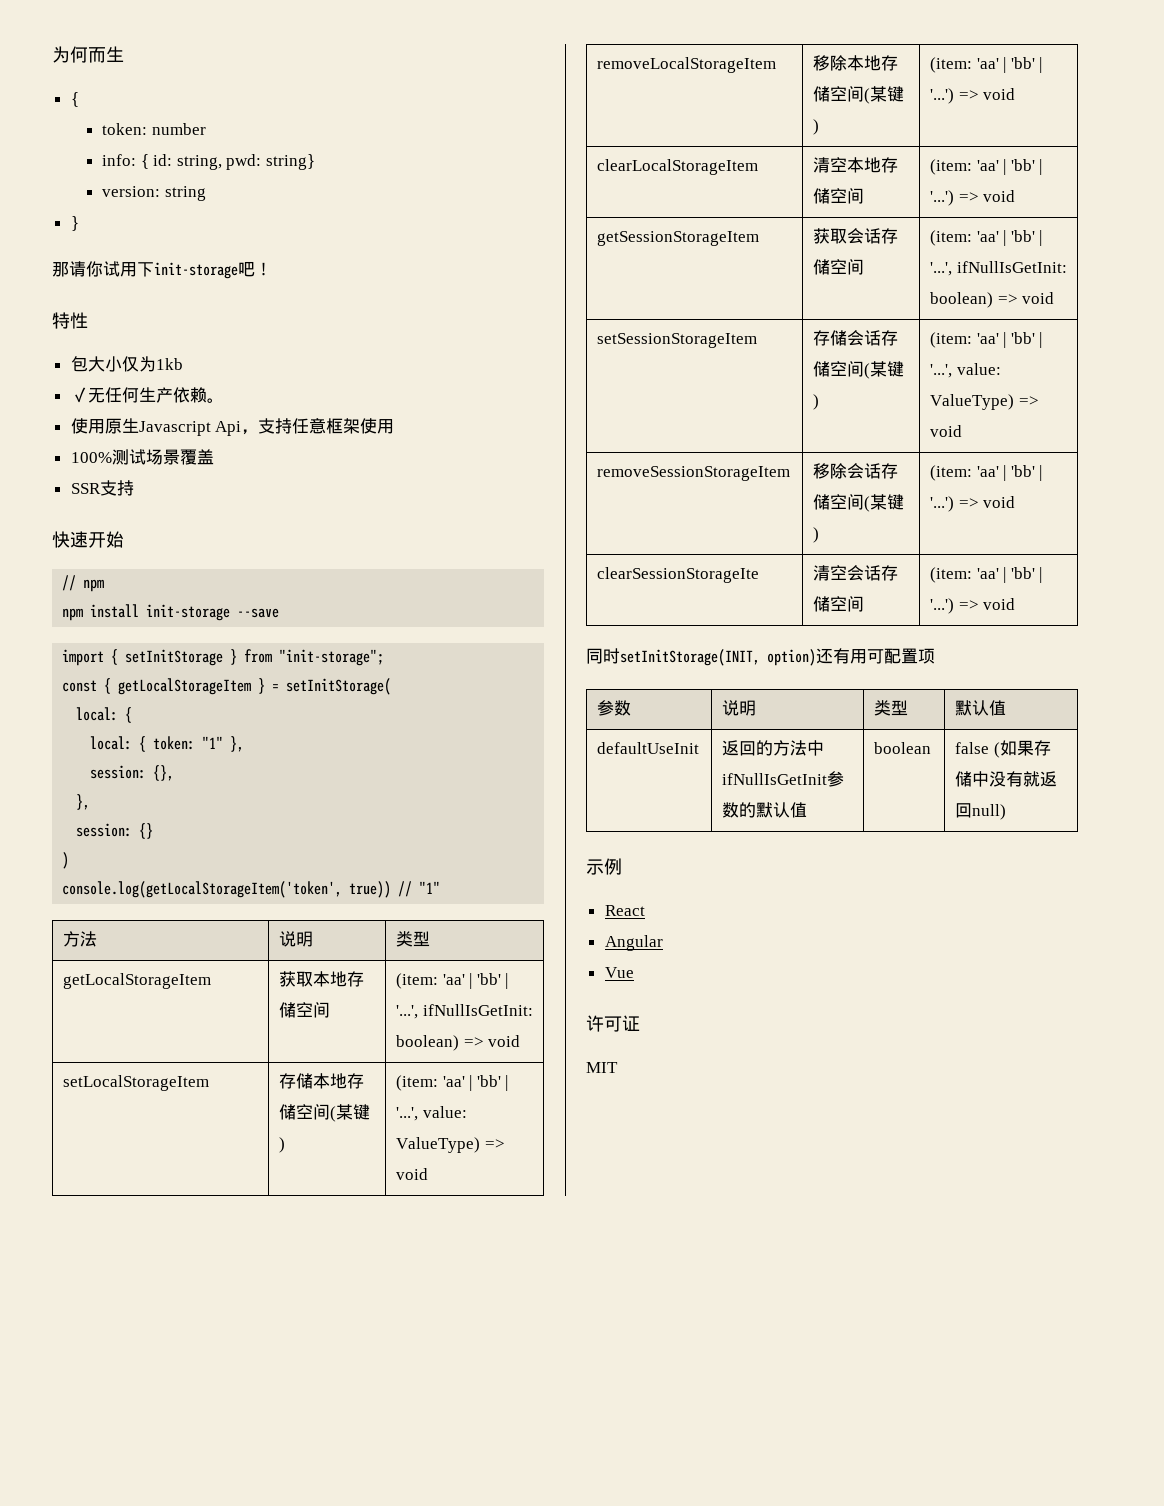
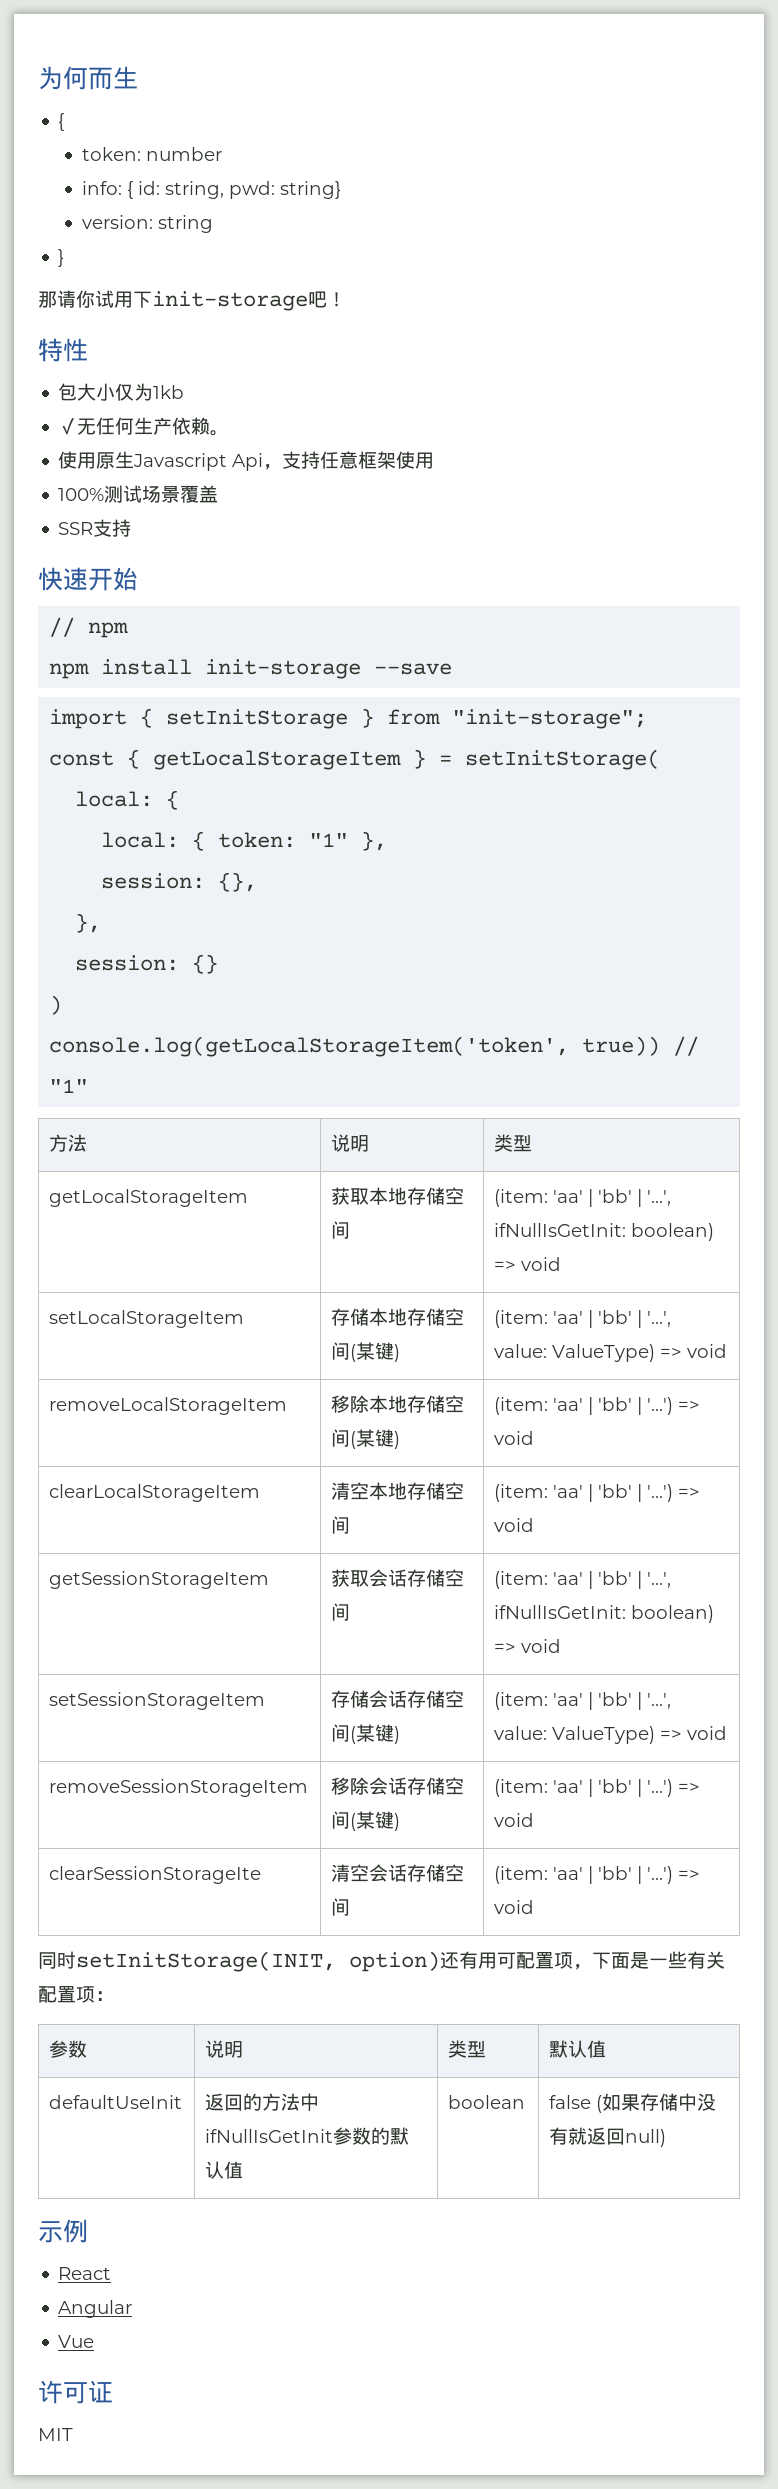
(935, 656) none -> [573,1951,725,1970] [38,1986,114,2003] ，下面是一些有关配置项：

